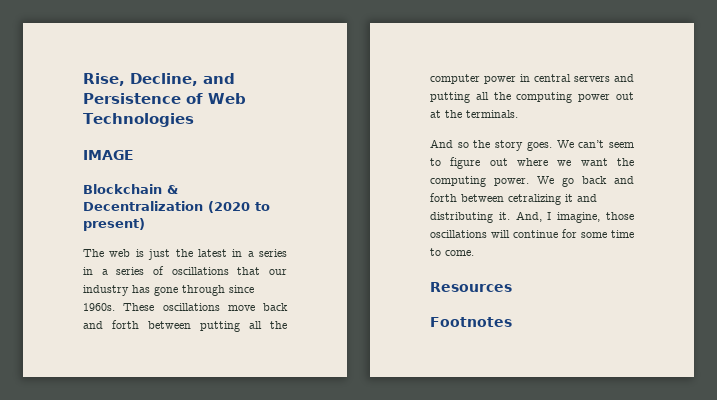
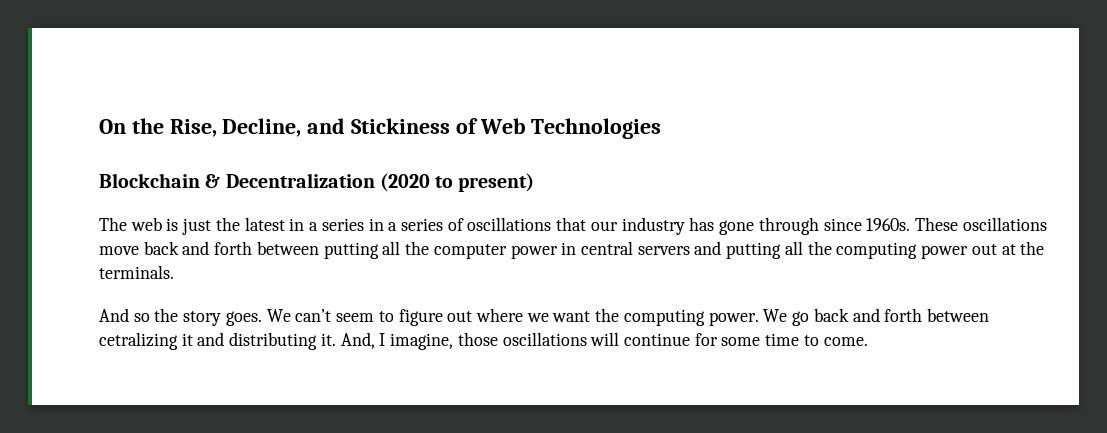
(83, 79) none -> [99,118,164,134] On the
[83,93,181,104] Persistence -> [351,118,451,134] Stickiness
[83,150,134,160] // IMAGE -> (662, 128) none
[430,282,512,292] [430,317,512,327] // Resources // Footnotes -> (868, 341) none

